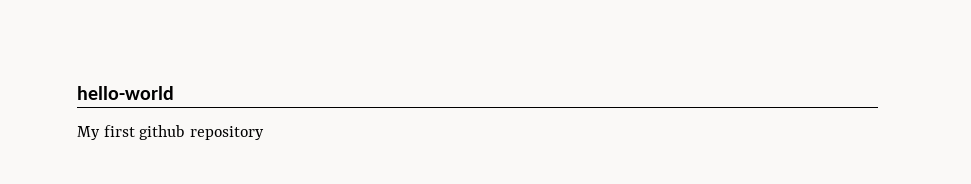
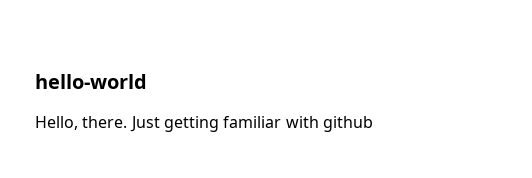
[77,125,265,140] My first github repository -> [35,116,373,132] Hello, there. Just getting familiar with github

